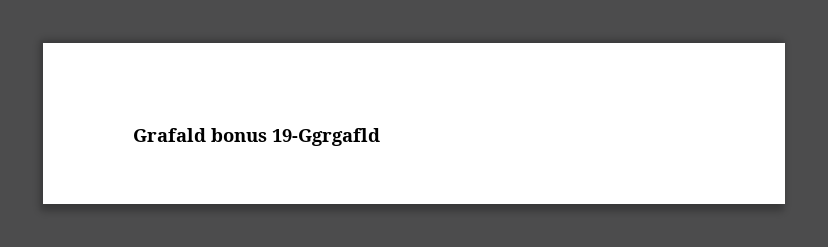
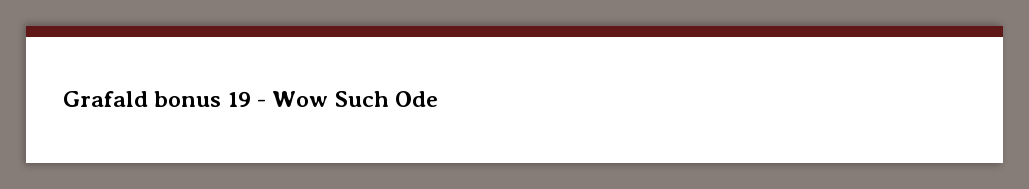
[272,128,380,146] 19-Ggrgafld -> [227,91,439,107] 19 - Wow Such Ode

